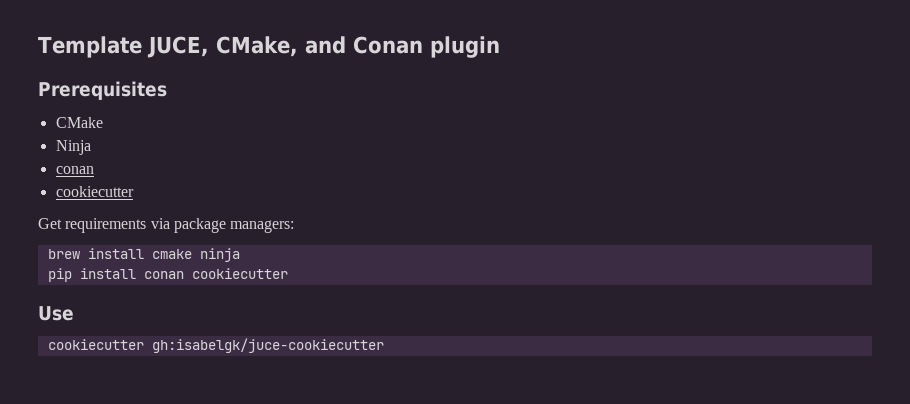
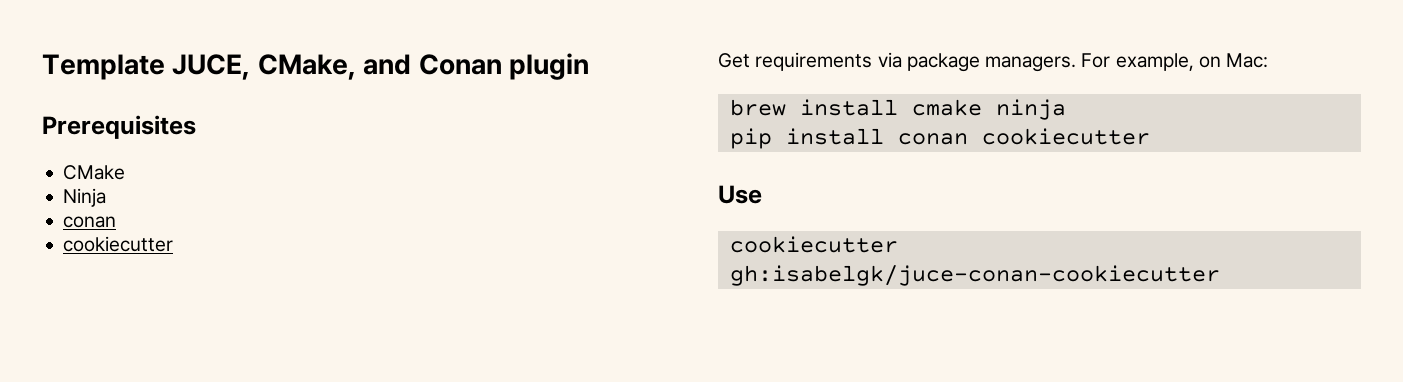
[230,220,295,233] managers: -> [985,53,1269,72] managers. For example, on Mac:
[151,338,384,353] gh:isabelgk/juce-cookiecutter -> [729,265,1220,286] gh:isabelgk/juce-conan-cookiecutter

